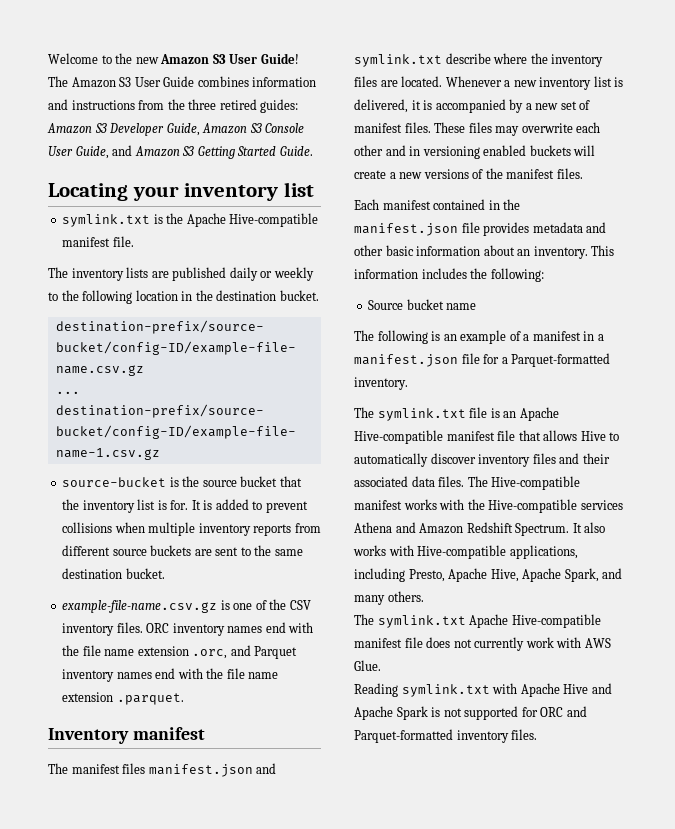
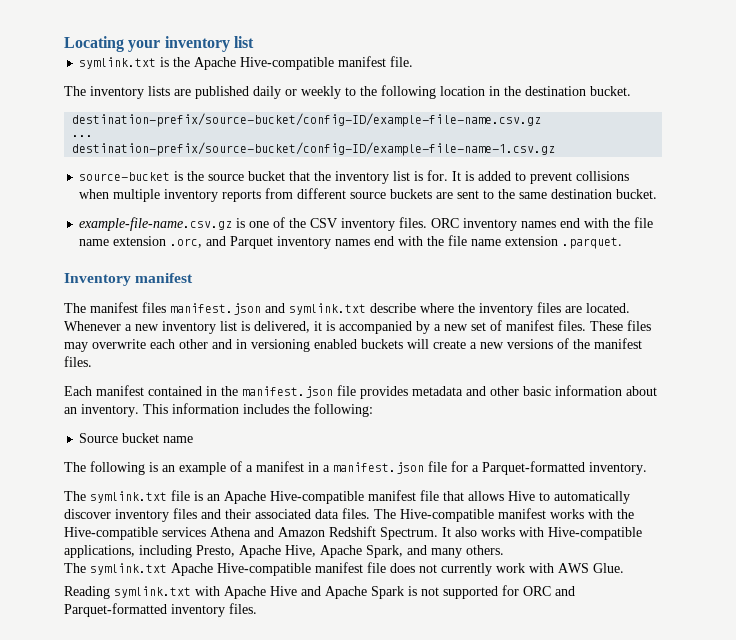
[48,53,299,64] [48,76,317,88] [48,99,299,113] [47,123,305,136] [48,145,313,159] Welcome to the new Amazon S3 User Guide! The Amazon S3 User Guide combines information and instructions from the three retired guides: Amazon S3 Developer Guide, Amazon S3 Console User Guide, and Amazon S3 Getting Started Guide. // -> (64, 44) none

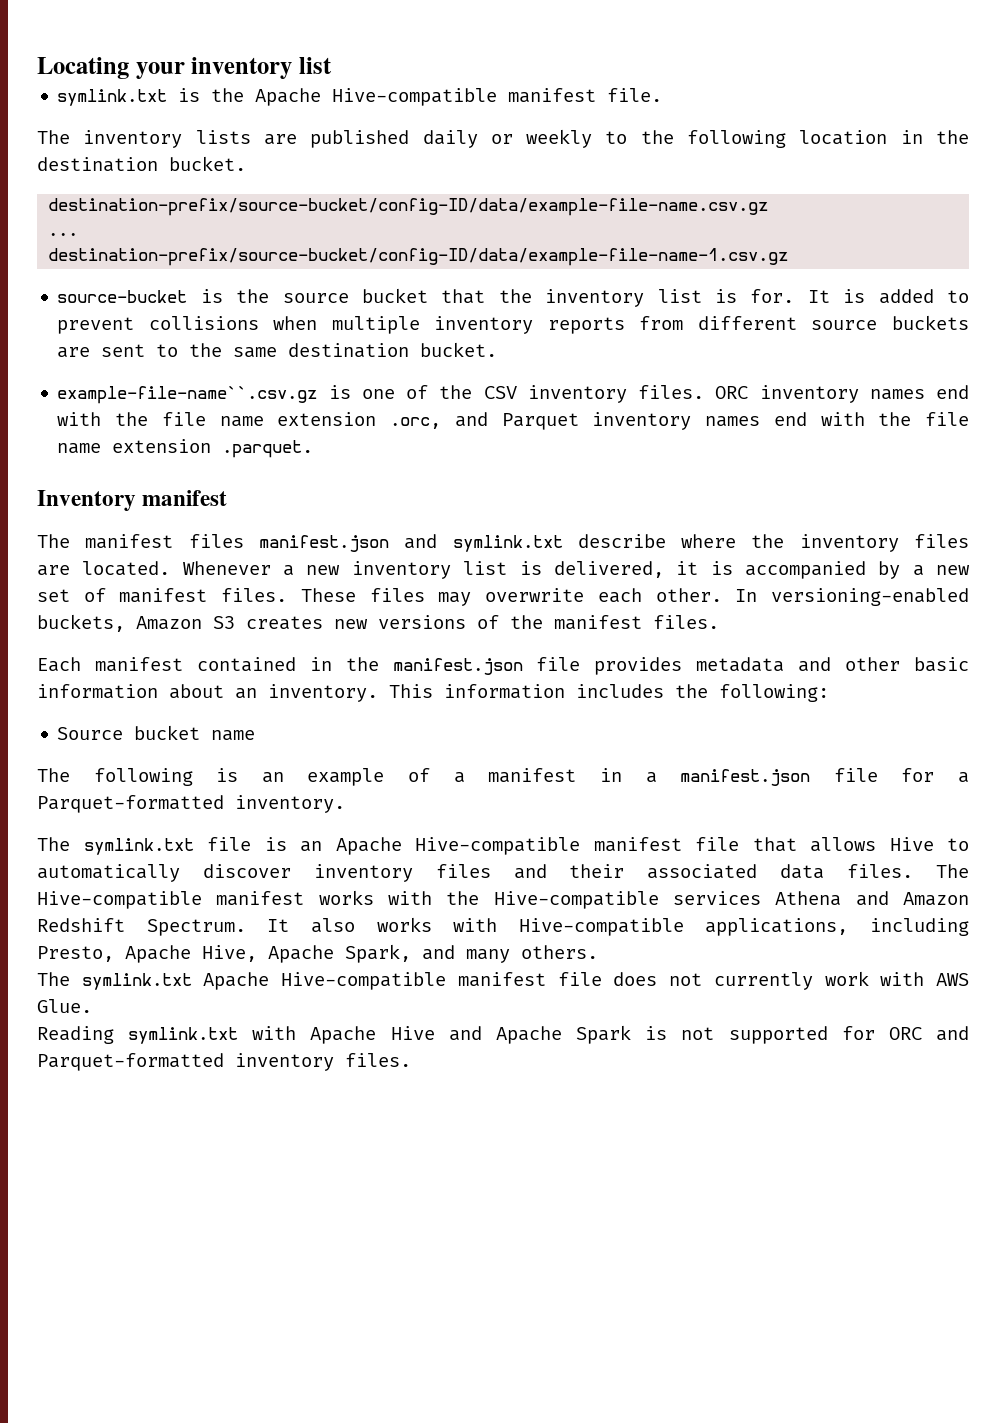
[72,113,542,127] destination-prefix/source-bucket/config-ID/example-file-name.csv.gz -> [48,198,769,216] destination-prefix/source-bucket/config-ID/data/example-file-name.csv.gz
[72,142,556,156] destination-prefix/source-bucket/config-ID/example-file-name-1.csv.gz -> [48,248,789,266] destination-prefix/source-bucket/config-ID/data/example-file-name-1.csv.gz
[79,217,233,231] example-file-name.csv.gz -> [57,386,318,404] example-file-name``.csv.gz
[179,339,477,352] other and in versioning enabled buckets will create a -> [655,588,970,606] [37,614,323,632] other. In versioning-enabled buckets, Amazon S3 creates

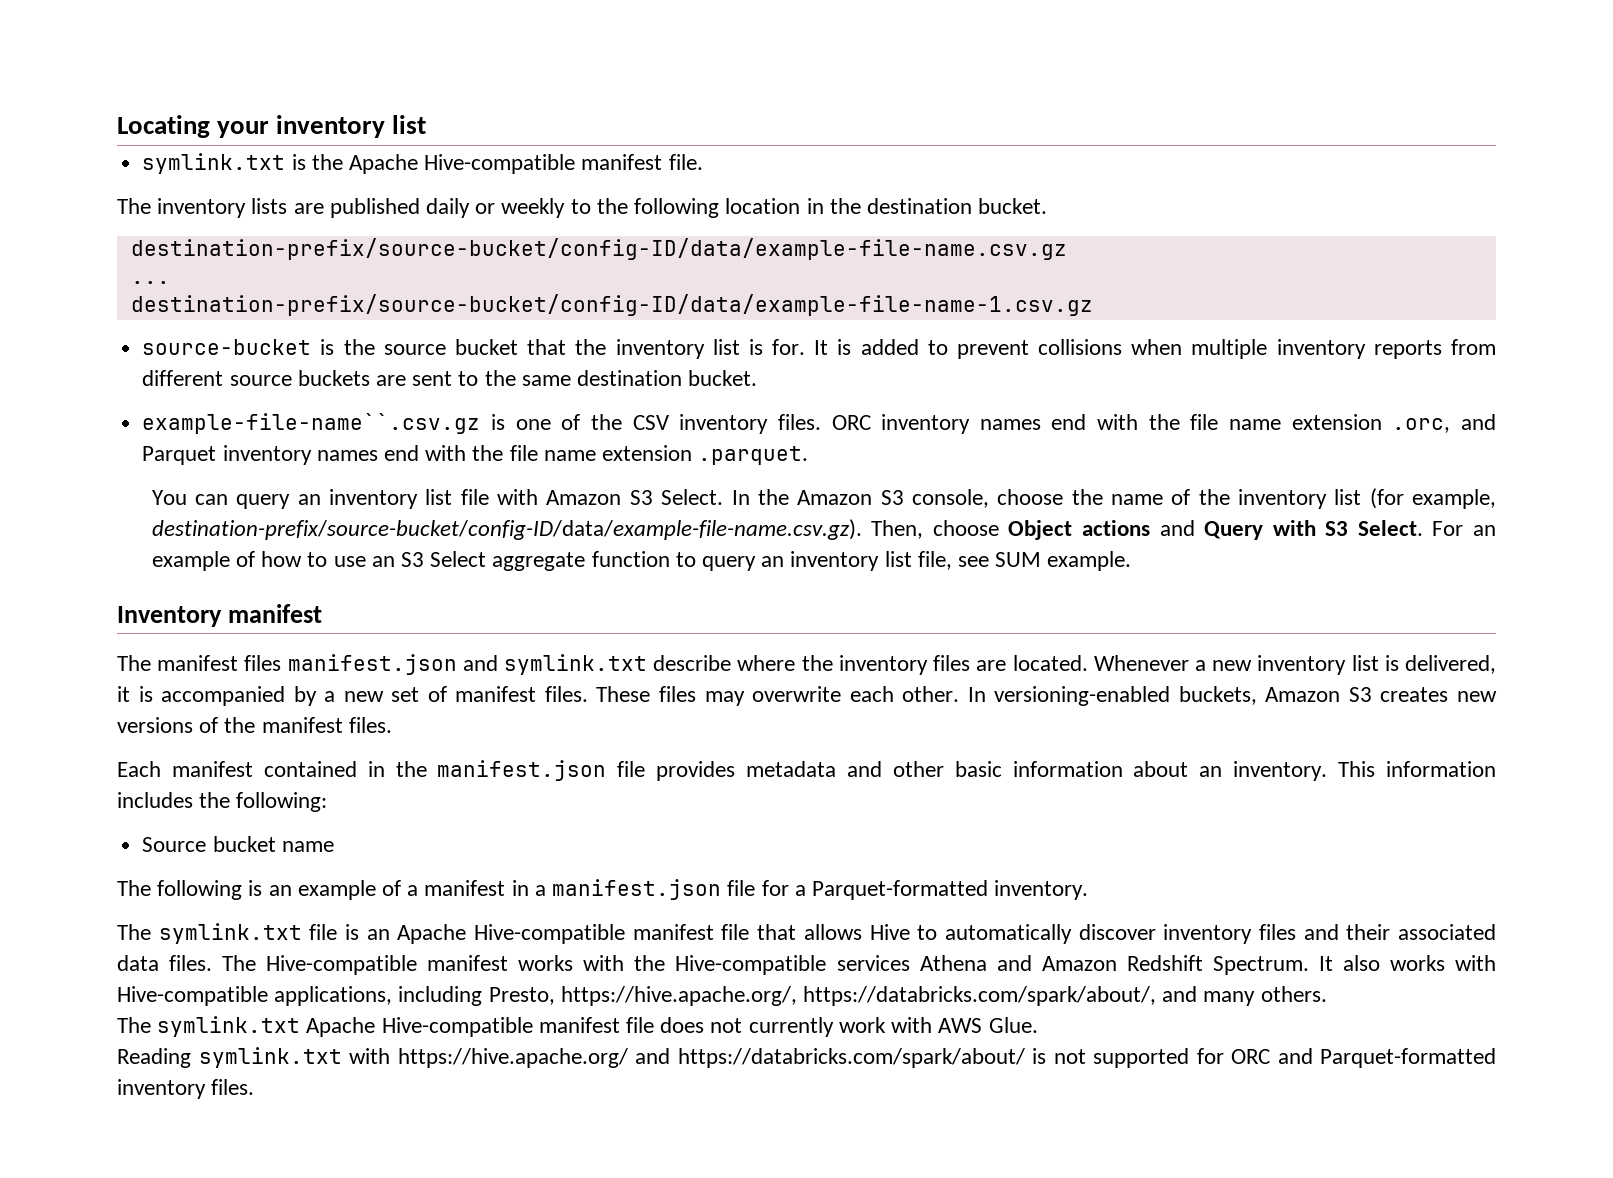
(314, 449) none -> [151,488,1497,509] [151,519,1497,540] [151,551,1132,571] // You can query an inventory list file with Amazon S3 Select. In the Amazon S3 console, choose the name of the inventory list (for example, destination-prefix/source-bucket/config-ID/data/example-file-name.csv.gz). Then, choose Object actions and Query with S3 Select. For an example of how to use an S3 Select aggregate function to query an inventory list file, see SUM example.
[125,944,411,963] Apache Hive, Apache Spark, -> [560,986,1157,1006] https://hive.apache.org/, https://databricks.com/spark/about/,
[310,1025,632,1044] Apache Hive and Apache Spark -> [397,1048,1025,1068] https://hive.apache.org/ and https://databricks.com/spark/about/

